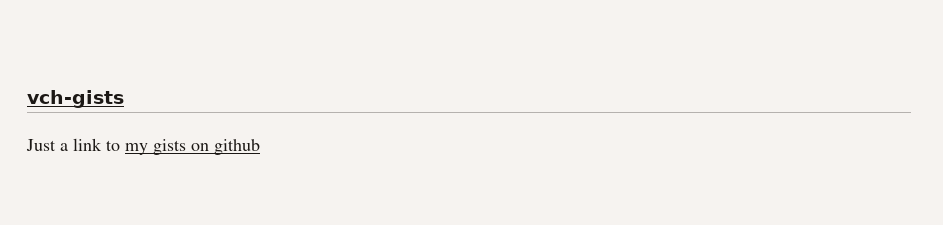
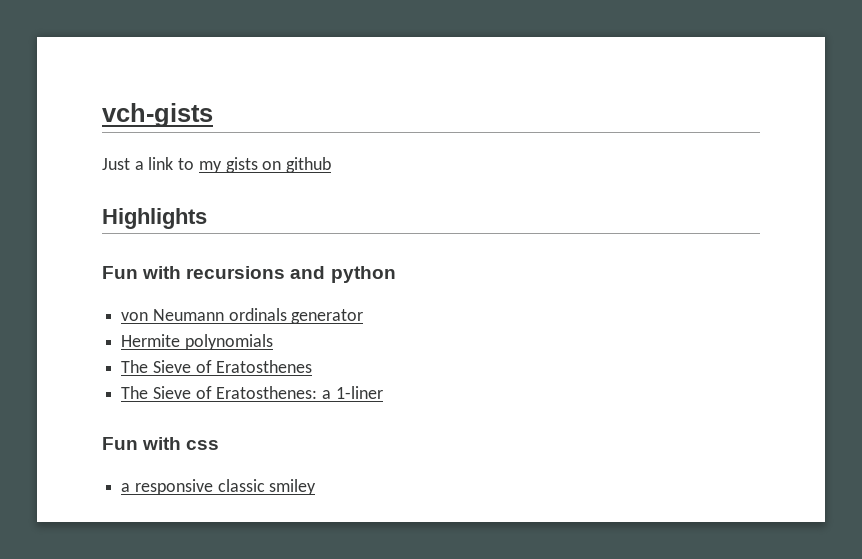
(260, 147) none -> [102,208,207,229] [102,266,396,283] [121,308,364,324] [121,334,273,350] [121,360,313,373] [121,386,383,399] [102,437,220,450] [121,479,317,495] // Highlights // Fun with recursions and python // von Neumann ordinals generator // Hermite polynomials // The Sieve of Eratosthenes // The Sieve of Eratosthenes: a 1-liner // Fun with css // a responsive classic smiley

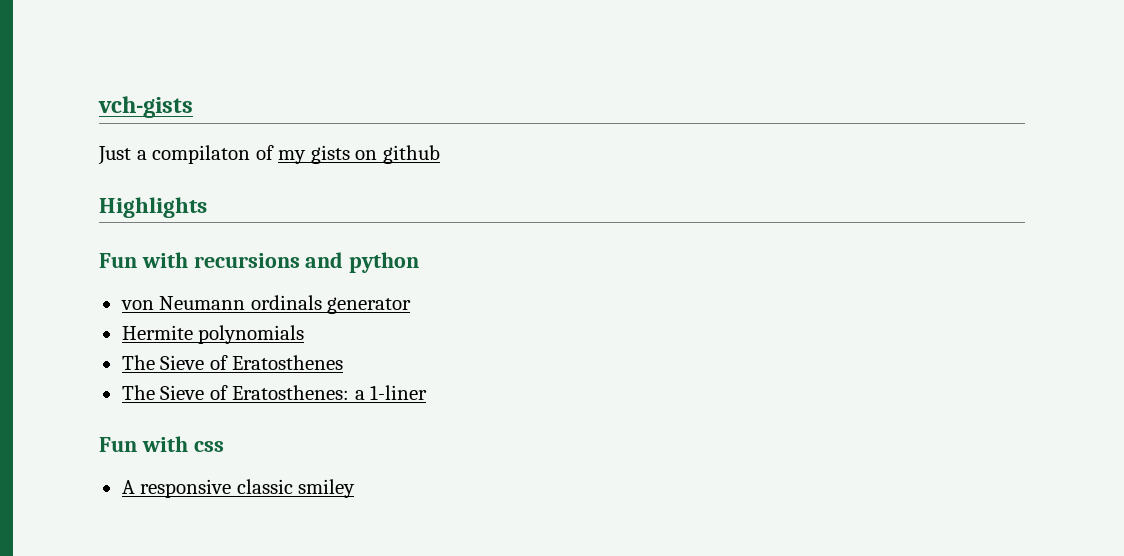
[148,157,195,170] link to -> [152,145,274,164] compilaton of
[121,483,131,492] a -> [121,480,135,494] A

